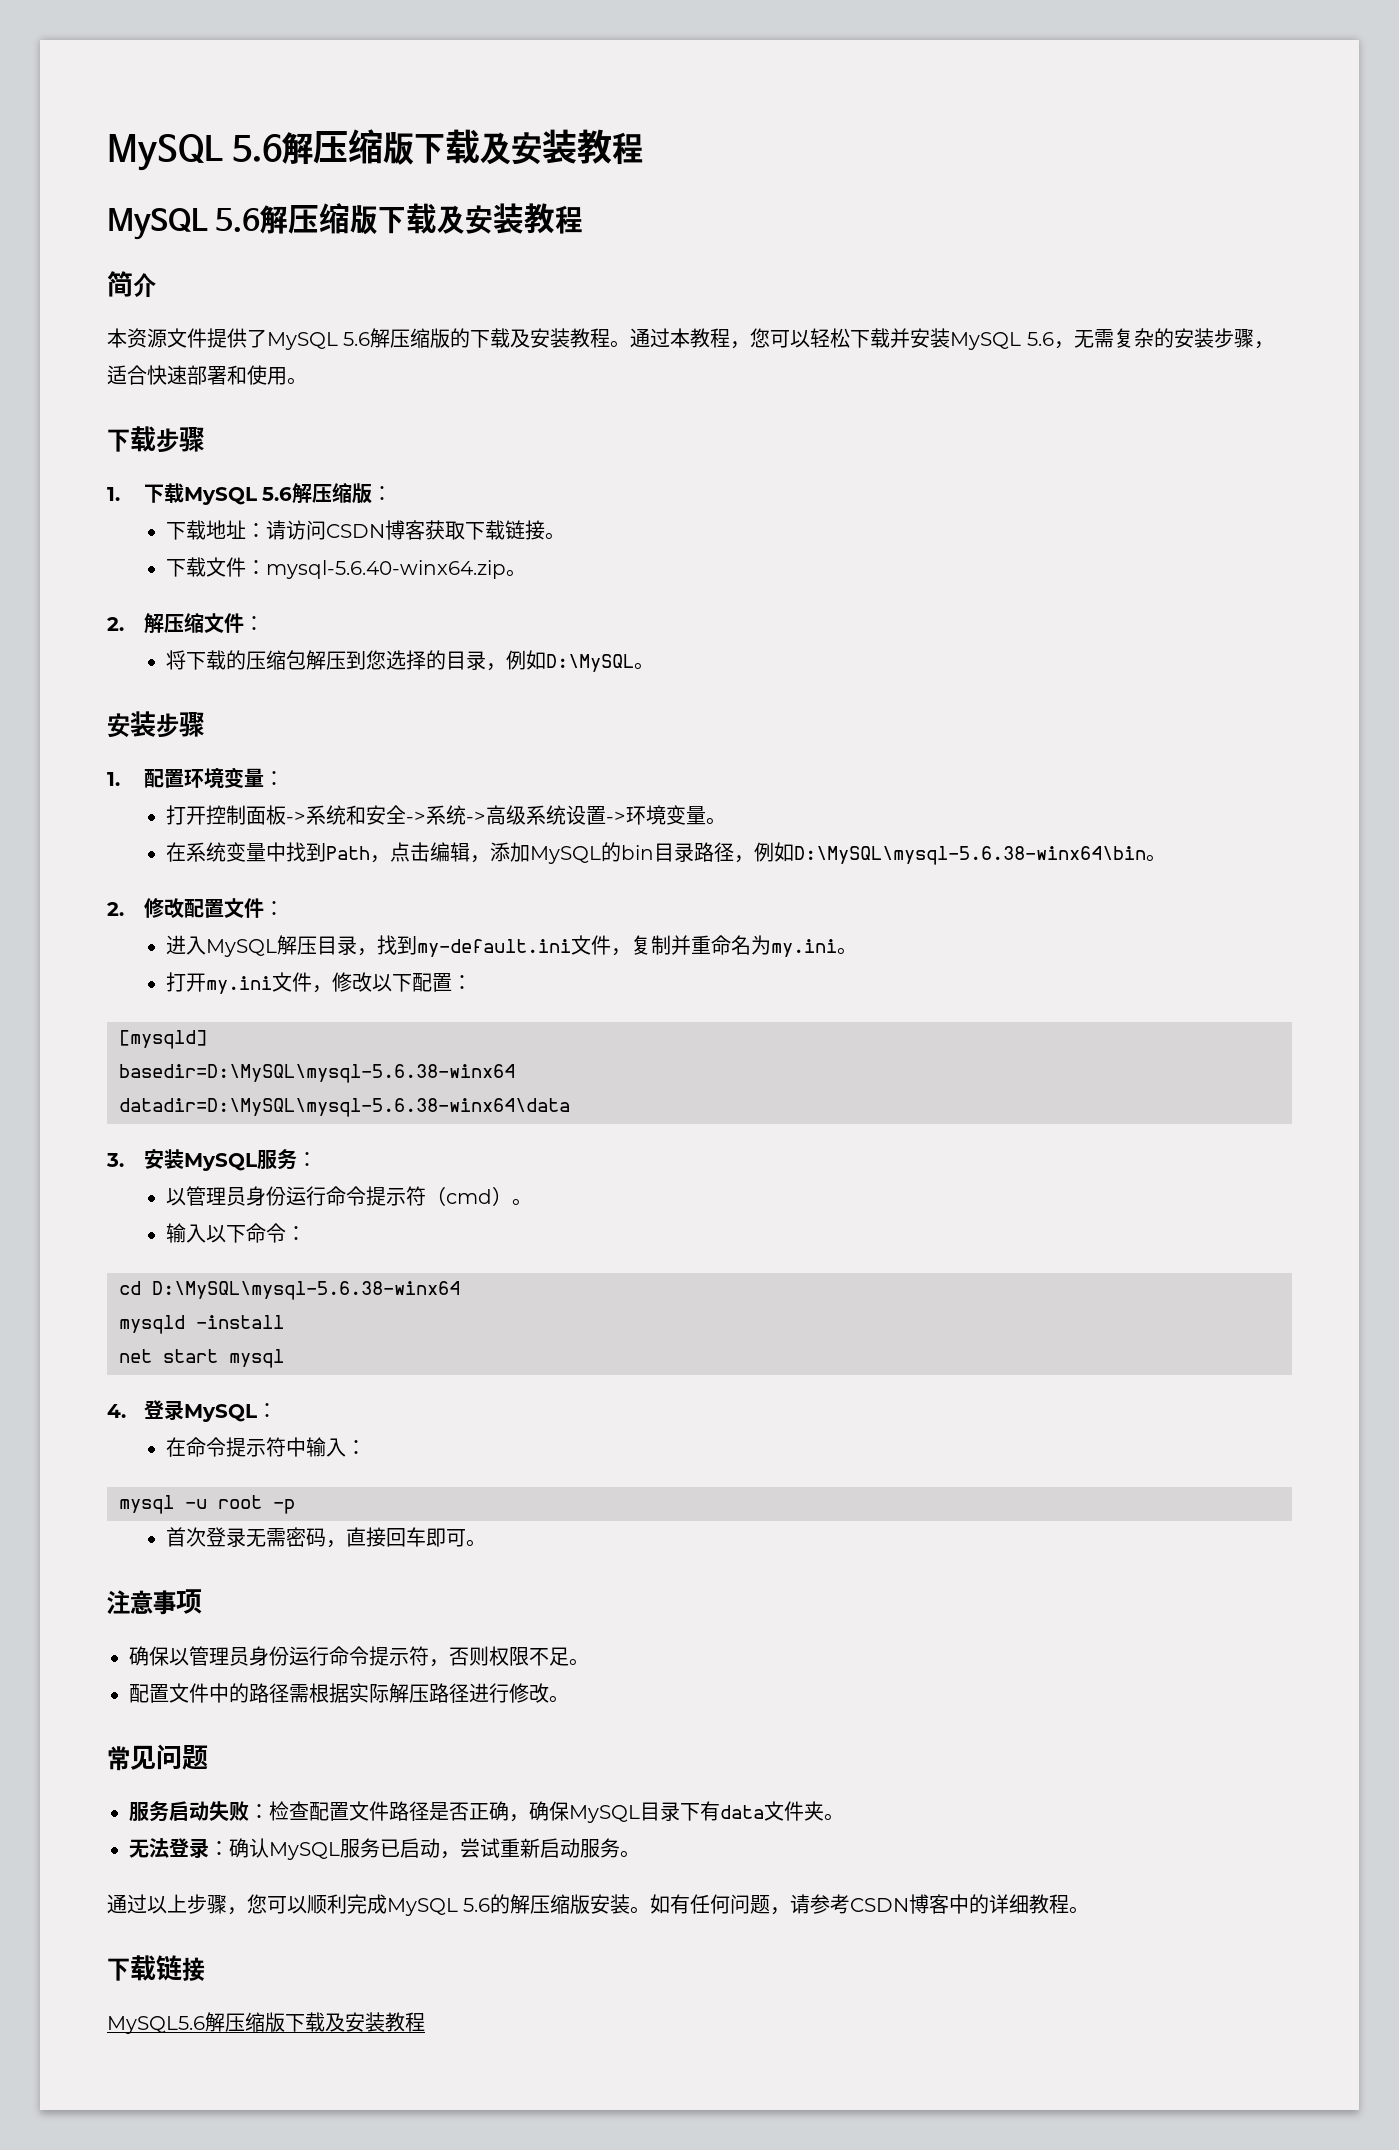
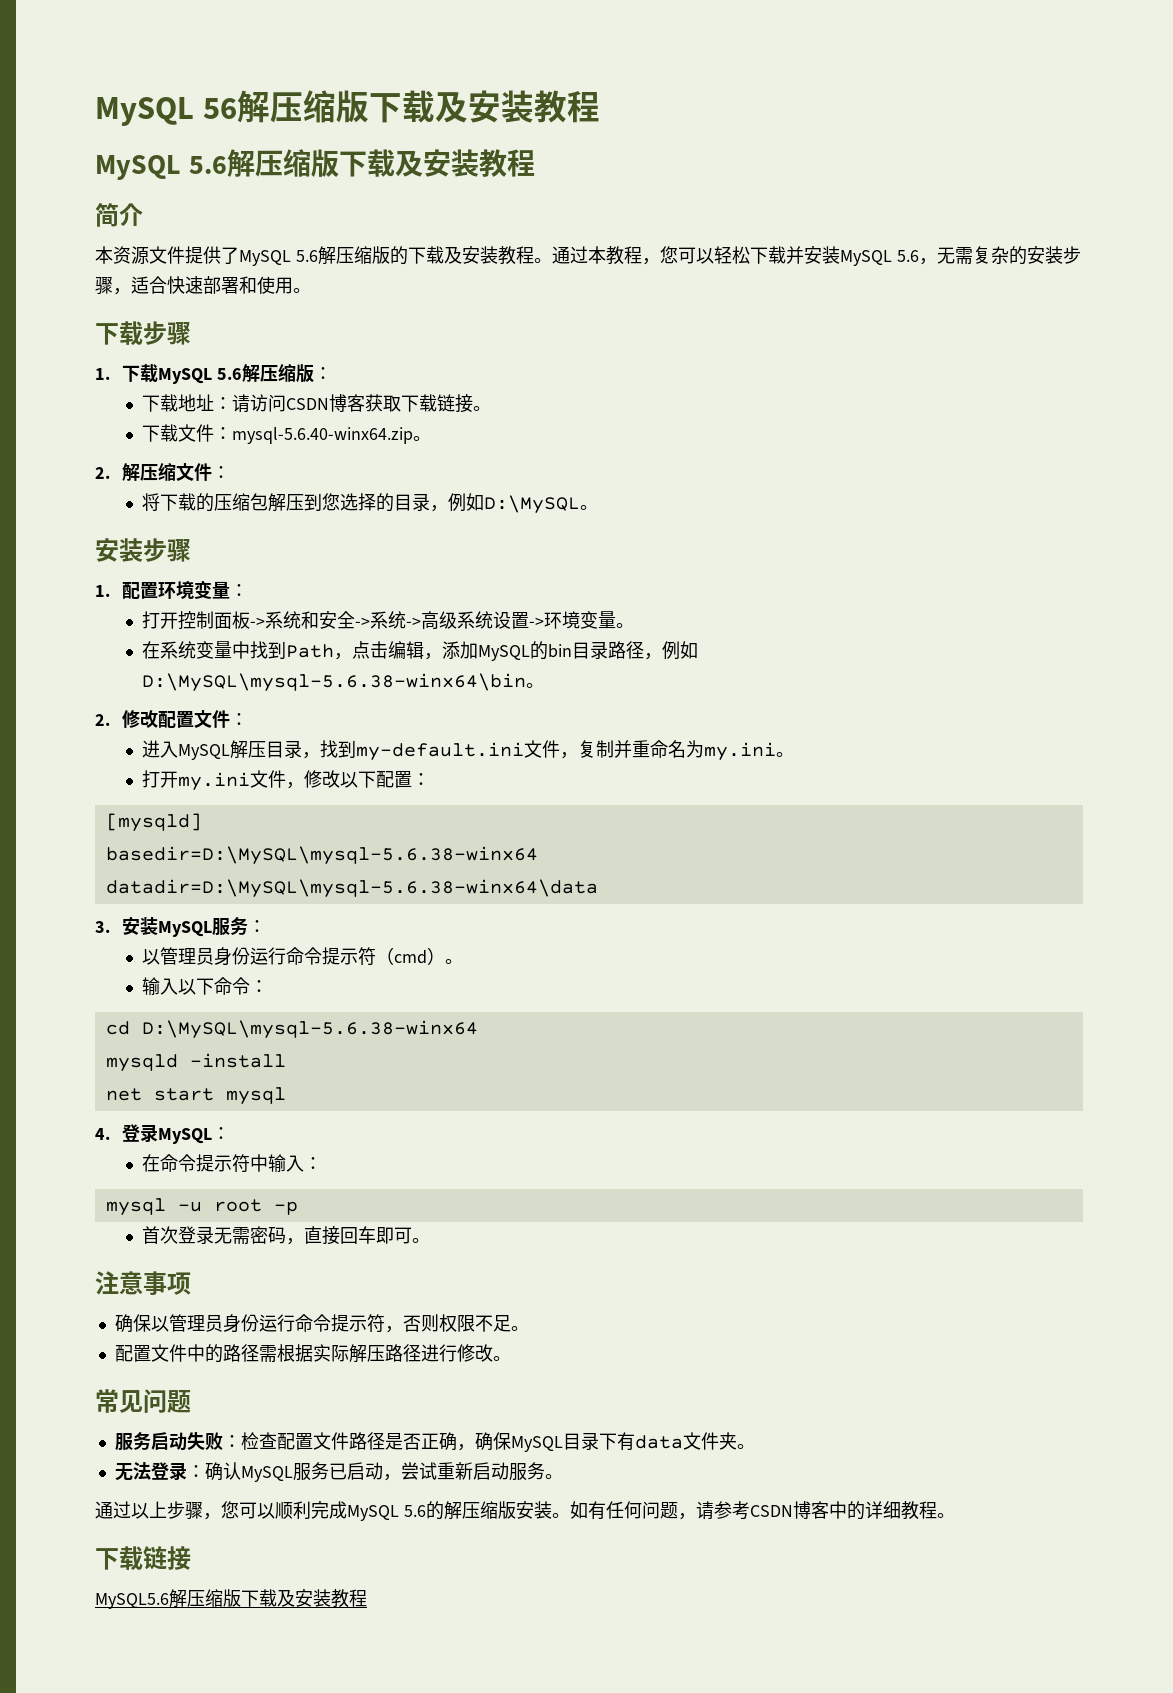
[107,134,283,171] MySQL 5.6 -> [95,97,237,126] MySQL 56

